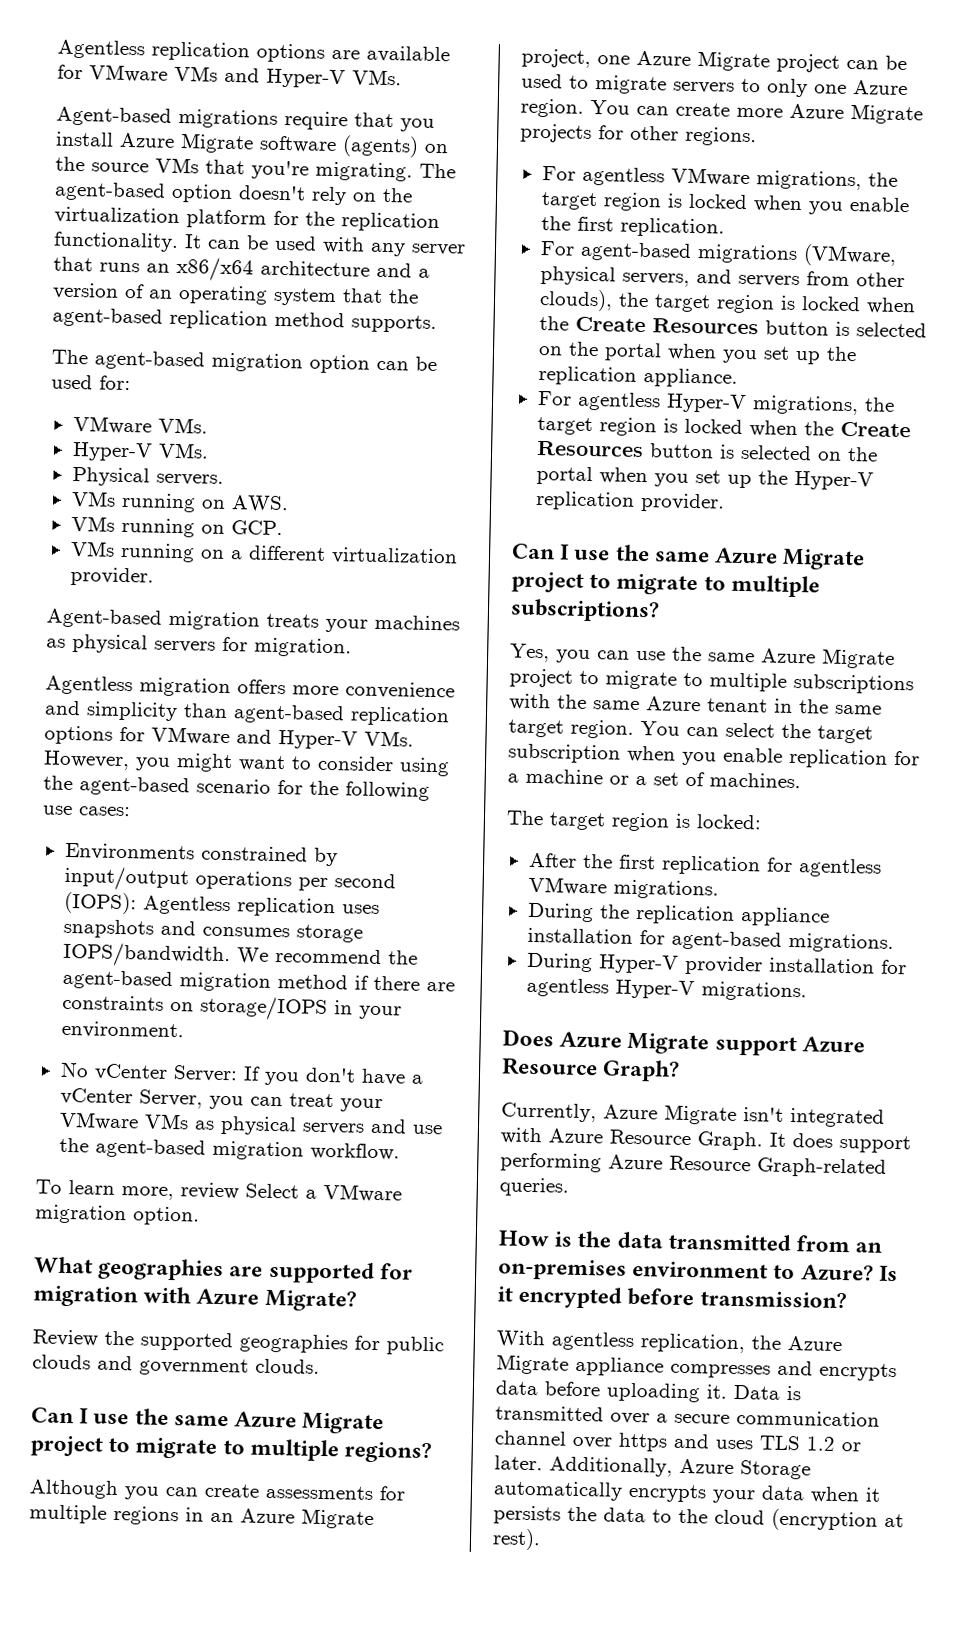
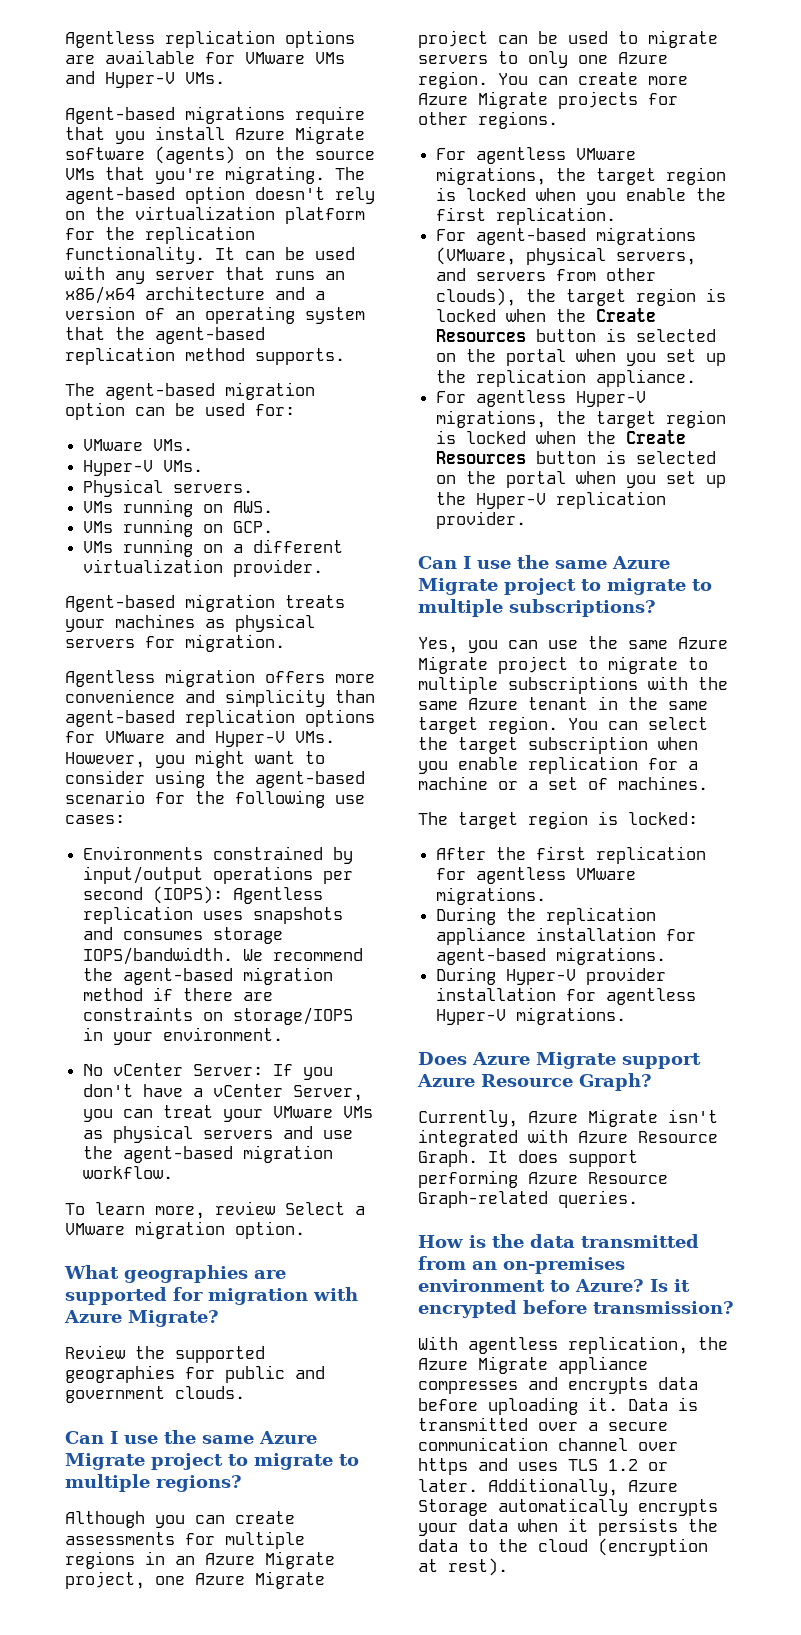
[32,1354,91,1370] clouds -> (285, 1374) none

